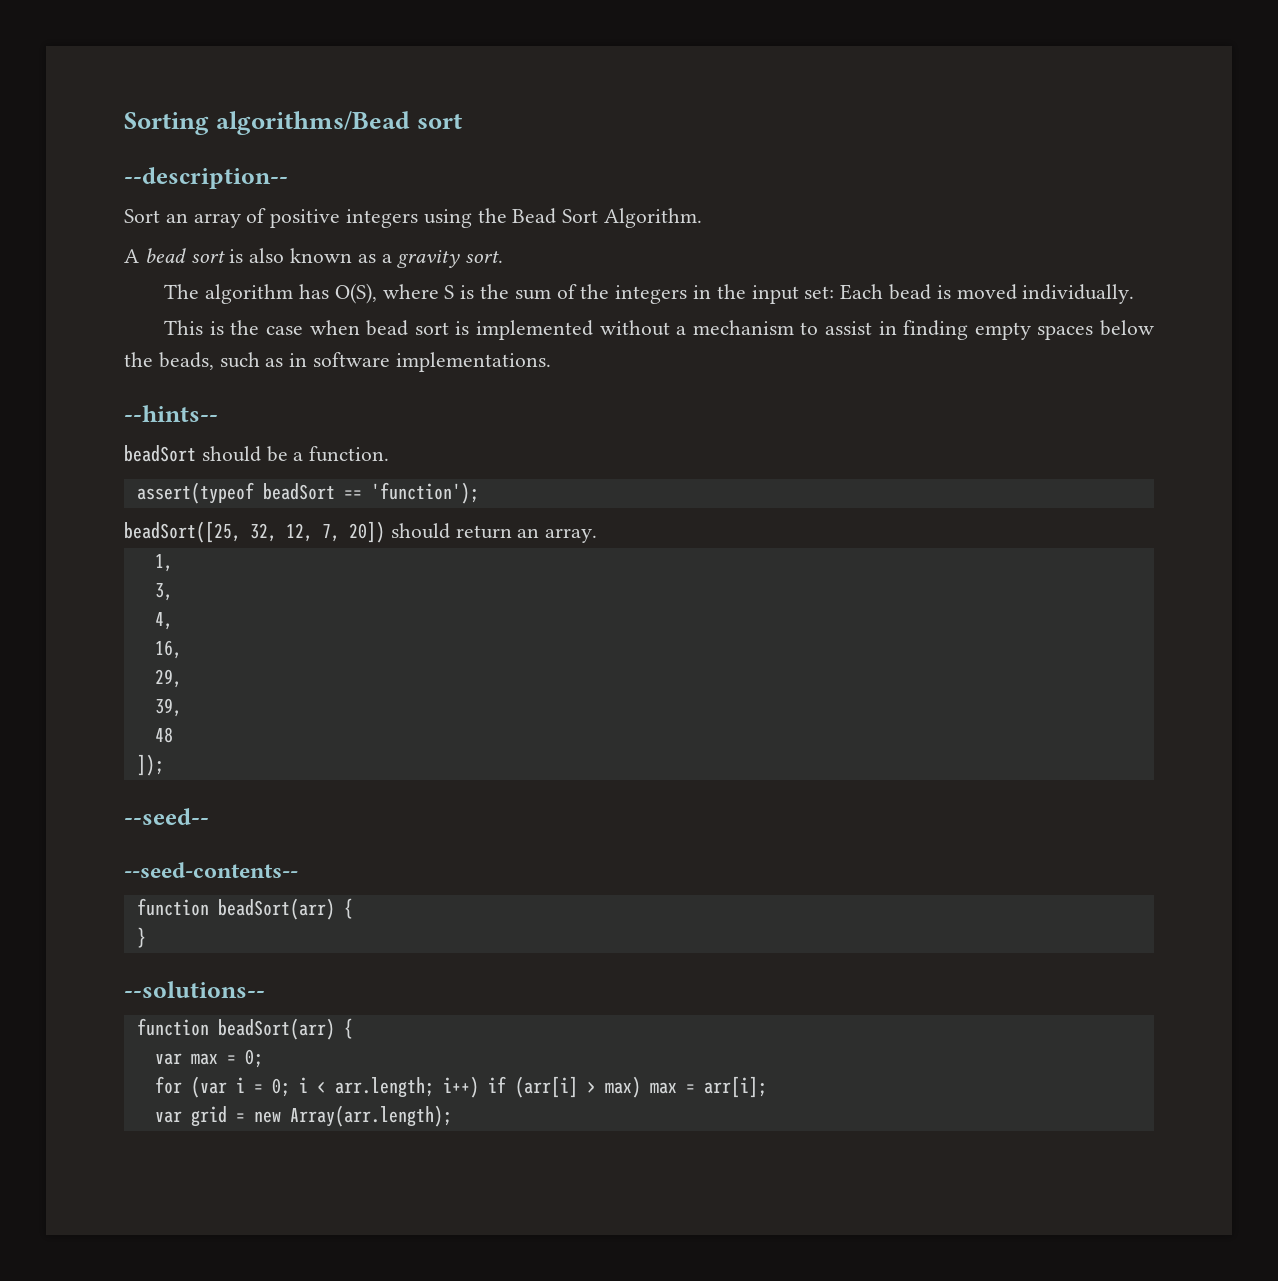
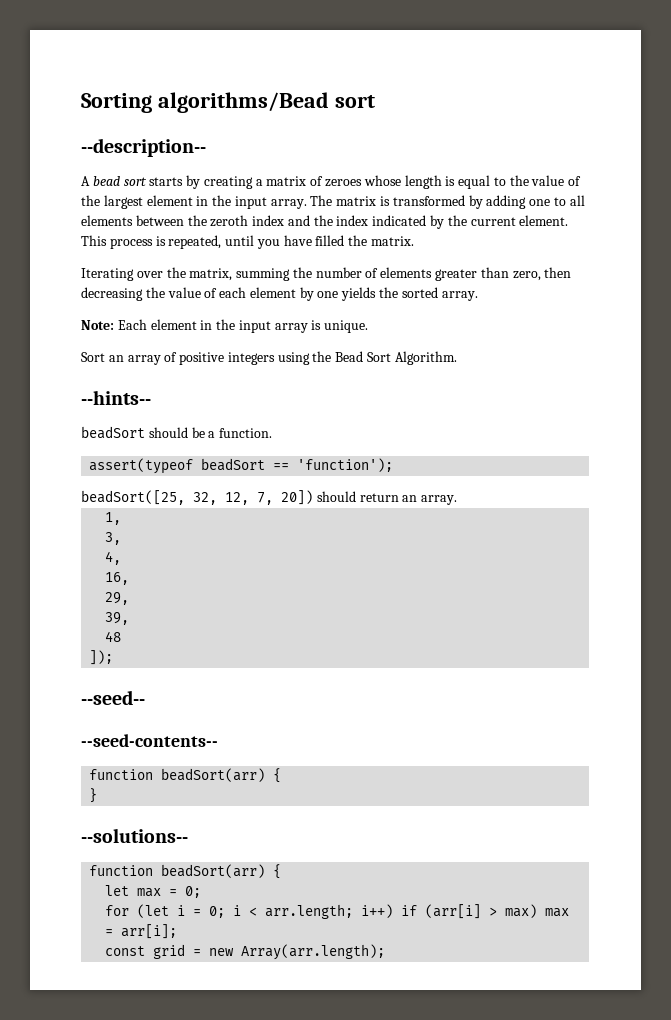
(288, 178) none -> [81,175,582,189] [81,195,585,209] [81,215,569,229] [81,235,415,249] [81,267,572,281] [81,287,478,301] [81,319,369,333] // A bead sort starts by creating a matrix of zeroes whose length is equal to the value of the largest element in the input array. The matrix is transformed by adding one to all elements between the zeroth index and the index indicated by the current element. This process is repeated, until you have filled the matrix. // Iterating over the matrix, summing the number of elements greater than zero, then decreasing the value of each element by one yields the sorted array. // Note: Each element in the input array is unique.
[124,248,504,268] [164,283,1135,304] [164,320,1154,340] [124,352,551,372] // A bead sort is also known as a gravity sort. // The algorithm has O(S), where S is the sum of the integers in the input set: Each bead is moved individually. // This is the case when bead sort is implemented without a mechanism to assist in finding empty spaces below the beads, such as in software implementations. -> (457, 358) none
[154,1053,182,1065] var -> [105,885,130,896] let
[190,1076,227,1098] (var -> [137,904,170,918] (let
[154,1111,182,1123] var -> [105,946,146,956] const

